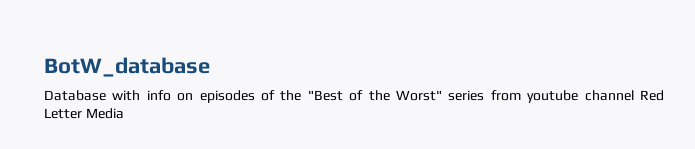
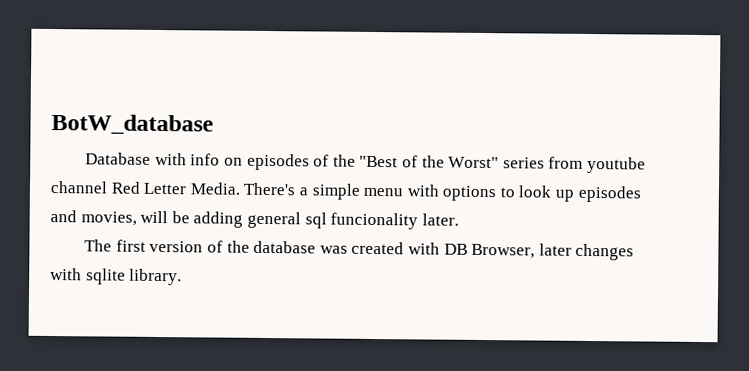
[85,108,124,119] Media -> [189,182,642,203] [50,210,459,230] [84,239,635,261] [50,268,183,286] Media. There's a simple menu with options to look up episodes and movies, will be adding general sql funcionality later. // The first version of the database was created with DB Browser, later changes with sqlite library.

